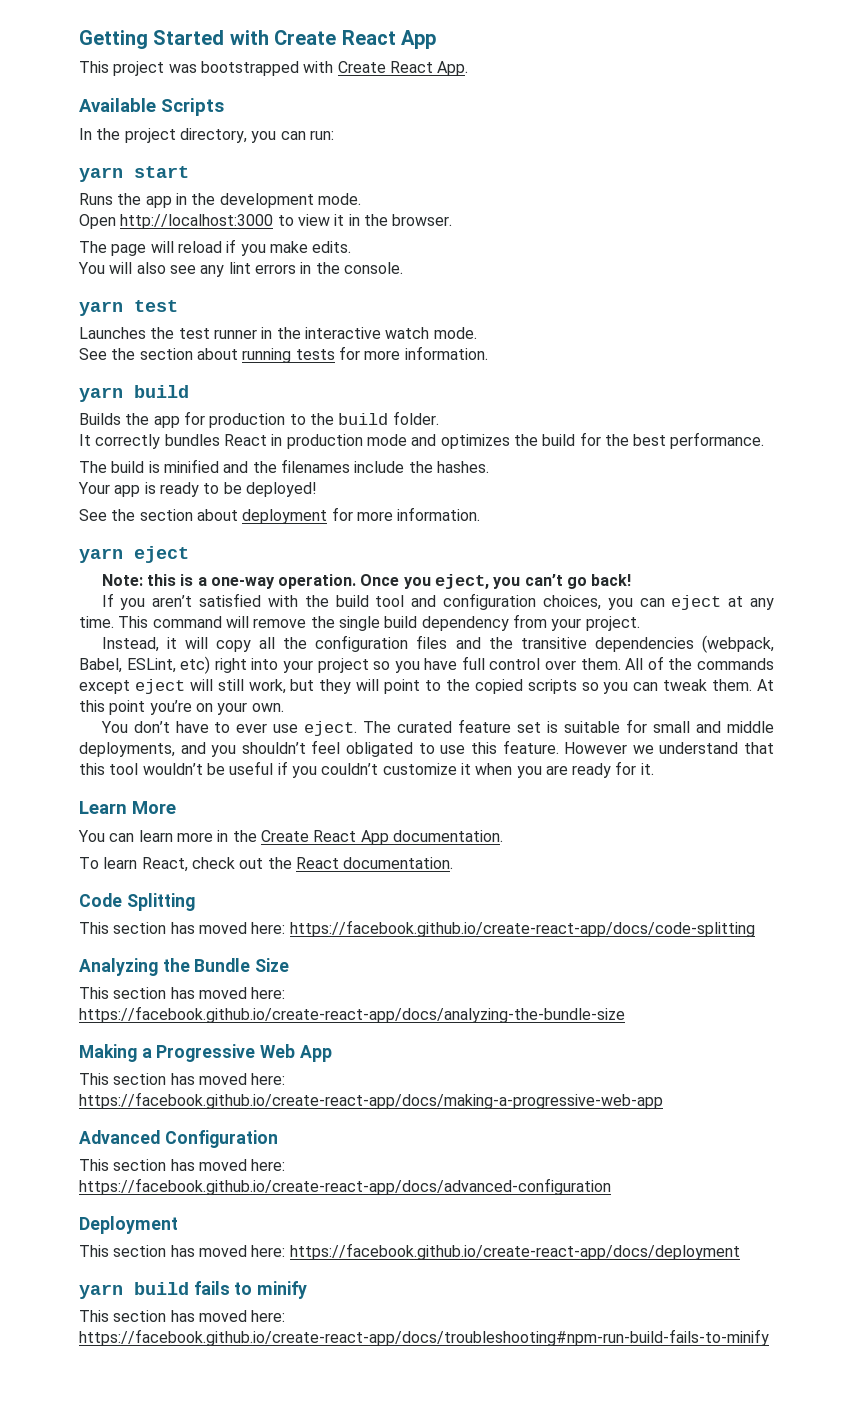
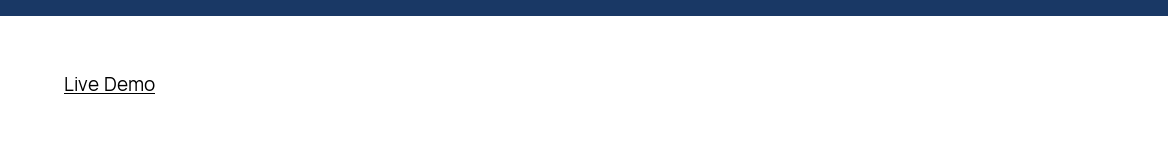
[79,30,436,49] [79,61,469,76] [79,98,224,116] [79,128,334,143] [79,166,189,182] [79,193,361,208] [79,214,453,229] [79,239,352,256] [78,262,403,277] [79,300,178,316] [79,327,477,339] [79,346,488,363] [79,385,189,402] [79,411,439,428] [79,432,765,449] [79,459,489,473] [78,482,317,497] [79,507,481,524] [79,546,189,563] [101,574,632,589] [101,593,774,610] [79,614,640,631] [101,635,774,653] [79,656,774,674] [79,679,775,694] [79,700,284,715] [100,719,774,736] [79,740,775,757] [79,761,654,778] [79,801,176,814] [78,830,503,845] [79,857,454,872] [79,893,195,911] [79,920,755,937] [79,958,290,976] [79,987,286,999] [79,1006,625,1023] [79,1044,332,1062] [79,1073,286,1085] [79,1092,663,1109] [79,1130,278,1148] [79,1159,286,1171] [79,1178,611,1195] [79,1216,178,1234] [79,1243,740,1260] [79,1281,308,1299] [79,1310,286,1322] [79,1329,769,1346] Getting Started with Create React App // This project was bootstrapped with Create React App. // Available Scripts // In the project directory, you can run: // yarn start // Runs the app in the development mode. // Open http://localhost:3000 to view it in the browser. // The page will reload if you make edits. // You will also see any lint errors in the console. // yarn test // Launches the test runner in the interactive watch mode. // See the section about running tests for more information. // yarn build // Builds the app for production to the build folder. // It correctly bundles React in production mode and optimizes the build for the best performance. // The build is minified and the filenames include the hashes. // Your app is ready to be deployed! // See the section about deployment for more information. // yarn eject // Note: this is a one-way operation. Once you eject, you can’t go back! // If you aren’t satisfied with the build tool and configuration choices, you can eject at any time. This command will remove the single build dependency from your project. // Instead, it will copy all the configuration files and the transitive dependencies (webpack, Babel, ESLint, etc) right into your project so you have full control over them. All of the commands except eject will still work, but they will point to the copied scripts so you can tweak them. At this point you’re on your own. // You don’t have to ever use eject. The curated feature set is suitable for small and middle deployments, and you shouldn’t feel obligated to use this feature. However we understand that this tool wouldn’t be useful if you couldn’t customize it when you are ready for it. // Learn More // You can learn more in the Create React App documentation. // To learn React, check out the React documentation. // Code Splitting // This section has moved here: https://facebook.github.io/create-react-app/docs/code-splitting // Analyzing the Bundle Size // This section has moved here: https://facebook.github.io/create-react-app/docs/analyzing-the-bundle-size // Making a Progressive Web App // This section has moved here: https://facebook.github.io/create-react-app/docs/making-a-progressive-web-app // Advanced Configuration // This section has moved here: https://facebook.github.io/create-react-app/docs/advanced-configuration // Deployment // This section has moved here: https://facebook.github.io/create-react-app/docs/deployment // yarn build fails to minify // This section has moved here: https://facebook.github.io/create-react-app/docs/troubleshooting#npm-run-build-fails-to-minify -> [64,77,156,91] Live Demo

